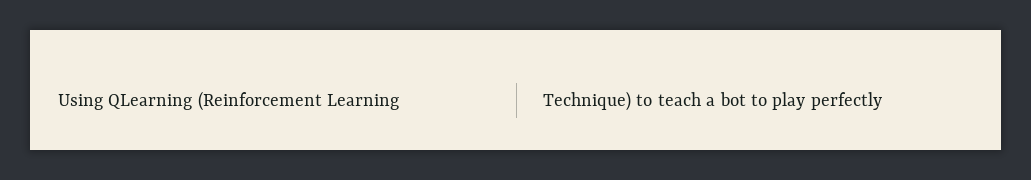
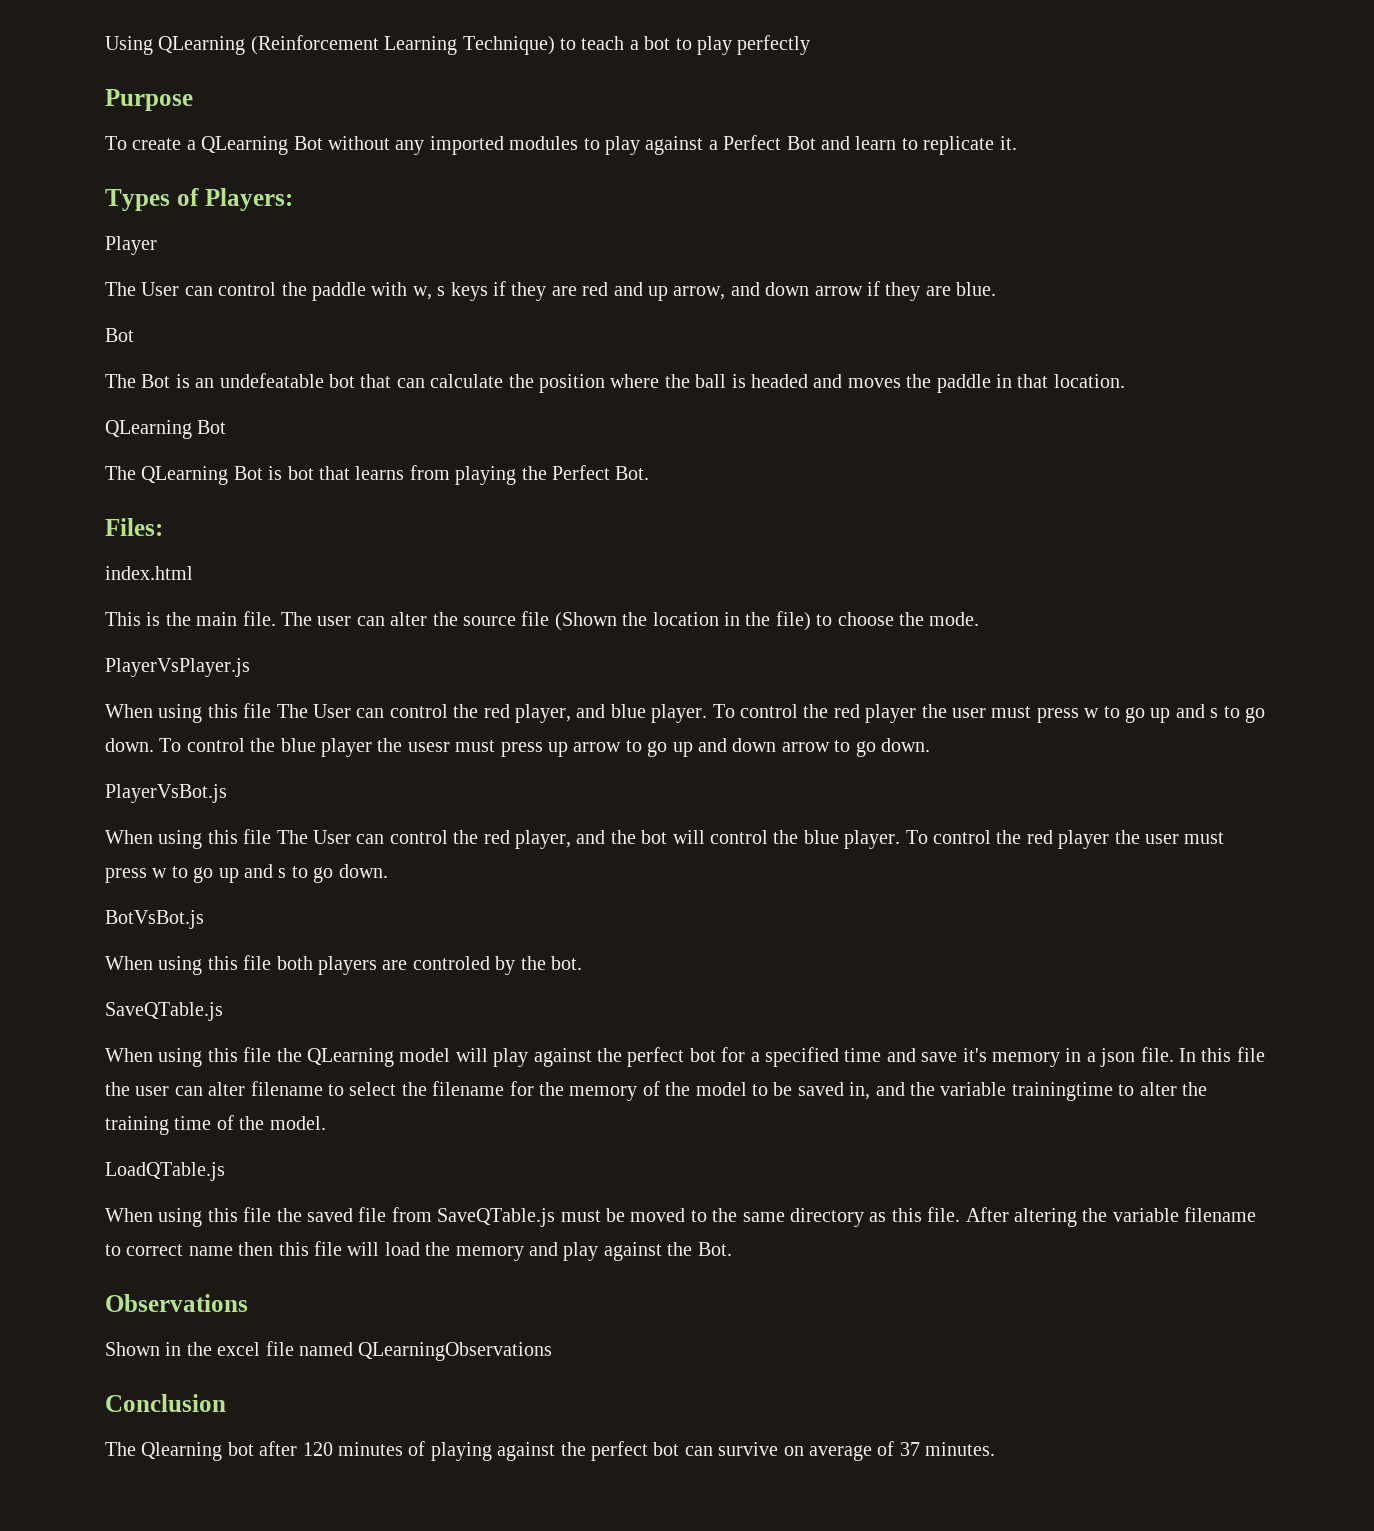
(882, 101) none -> [105,89,193,111] [105,135,1017,155] [105,188,293,211] [105,236,157,255] [105,281,997,301] [105,328,134,342] [105,373,1125,393] [105,420,227,439] [105,465,650,485] [105,518,163,536] [105,566,193,580] [105,611,980,631] [105,658,250,677] [105,703,1265,723] [105,738,930,757] [105,784,227,803] [105,829,1225,849] [105,864,388,883] [105,910,204,929] [105,955,582,975] [105,1002,223,1021] [105,1047,1265,1067] [105,1081,1207,1101] [105,1115,326,1135] [105,1162,225,1181] [105,1207,1257,1227] [105,1241,732,1261] [105,1294,248,1312] [105,1341,553,1361] [105,1394,226,1412] [105,1441,996,1461] // Purpose // To create a QLearning Bot without any imported modules to play against a Perfect Bot and learn to replicate it. // Types of Players: // Player // The User can control the paddle with w, s keys if they are red and up arrow, and down arrow if they are blue. // Bot // The Bot is an undefeatable bot that can calculate the position where the ball is headed and moves the paddle in that location. // QLearning Bot // The QLearning Bot is bot that learns from playing the Perfect Bot. // Files: // index.html // This is the main file. The user can alter the source file (Shown the location in the file) to choose the mode. // PlayerVsPlayer.js // When using this file The User can control the red player, and blue player. To control the red player the user must press w to go up and s to go down. To control the blue player the usesr must press up arrow to go up and down arrow to go down. // PlayerVsBot.js // When using this file The User can control the red player, and the bot will control the blue player. To control the red player the user must press w to go up and s to go down. // BotVsBot.js // When using this file both players are controled by the bot. // SaveQTable.js // When using this file the QLearning model will play against the perfect bot for a specified time and save it's memory in a json file. In this file the user can alter filename to select the filename for the memory of the model to be saved in, and the variable trainingtime to alter the training time of the model. // LoadQTable.js // When using this file the saved file from SaveQTable.js must be moved to the same directory as this file. After altering the variable filename to correct name then this file will load the memory and play against the Bot. // Observations // Shown in the excel file named QLearningObservations // Conclusion // The Qlearning bot after 120 minutes of playing against the perfect bot can survive on average of 37 minutes.

